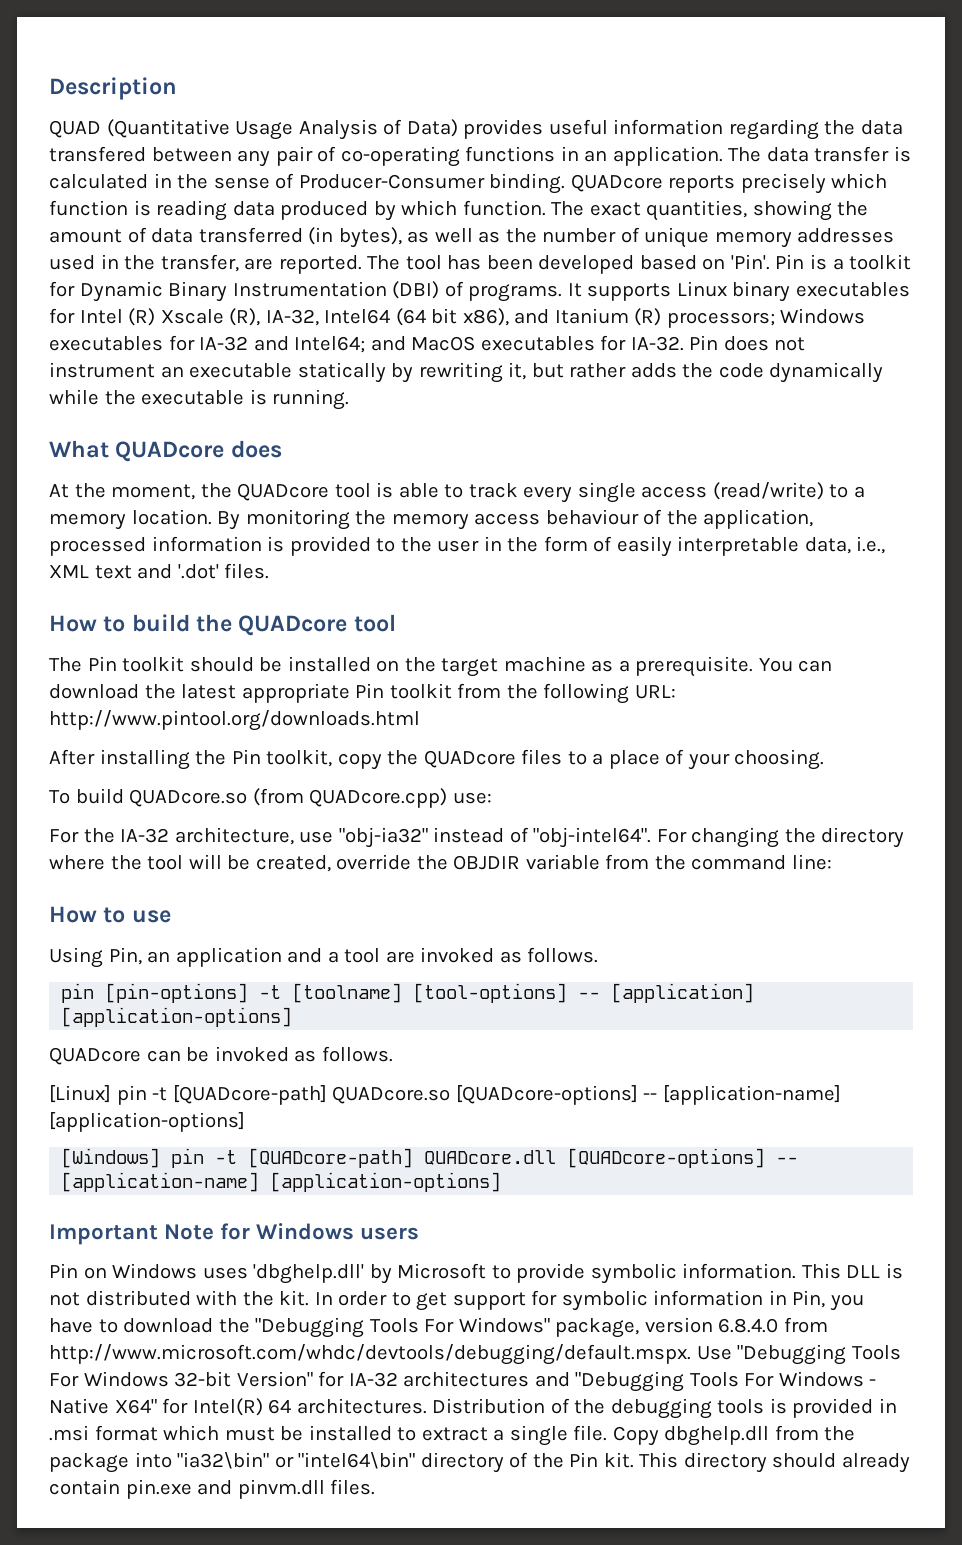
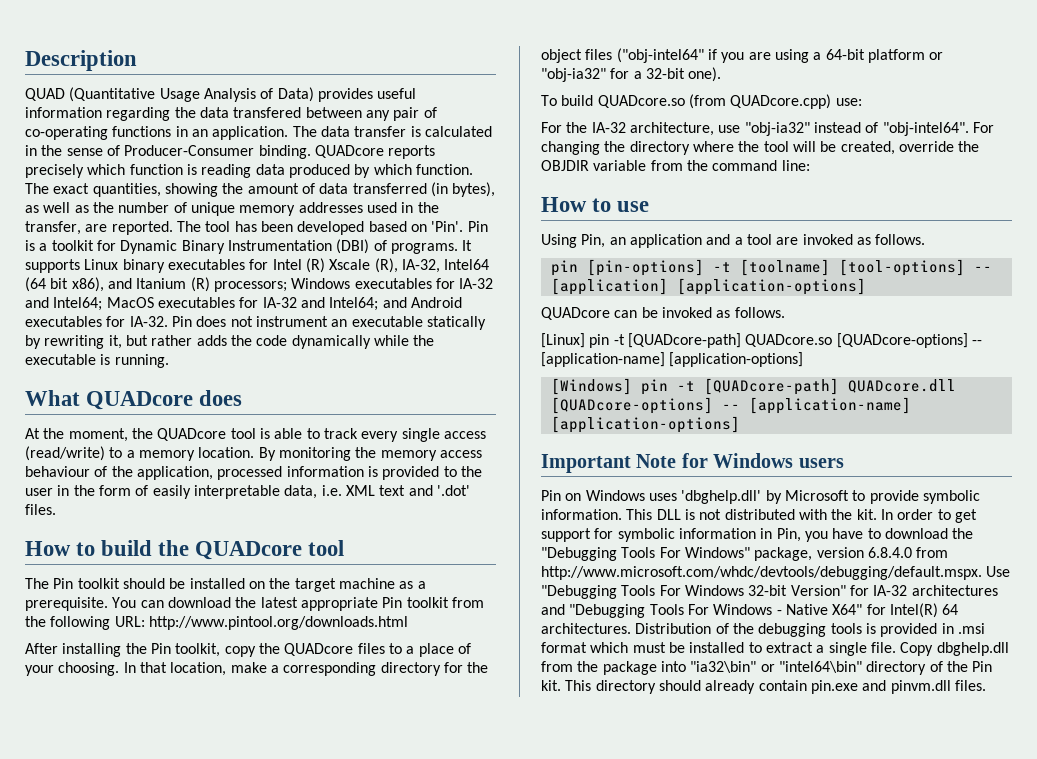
[370,336,476,351] and MacOS -> [106,297,462,311] MacOS executables for IA-32 and Intel64; and Android
[856,536,886,554] i.e., -> [321,485,342,496] i.e.
(825, 759) none -> [123,662,489,676] [541,48,944,63] [541,67,722,82] In that location, make a corresponding directory for the object files ("obj-intel64" if you are using a 64-bit platform or "obj-ia32" for a 32-bit one).

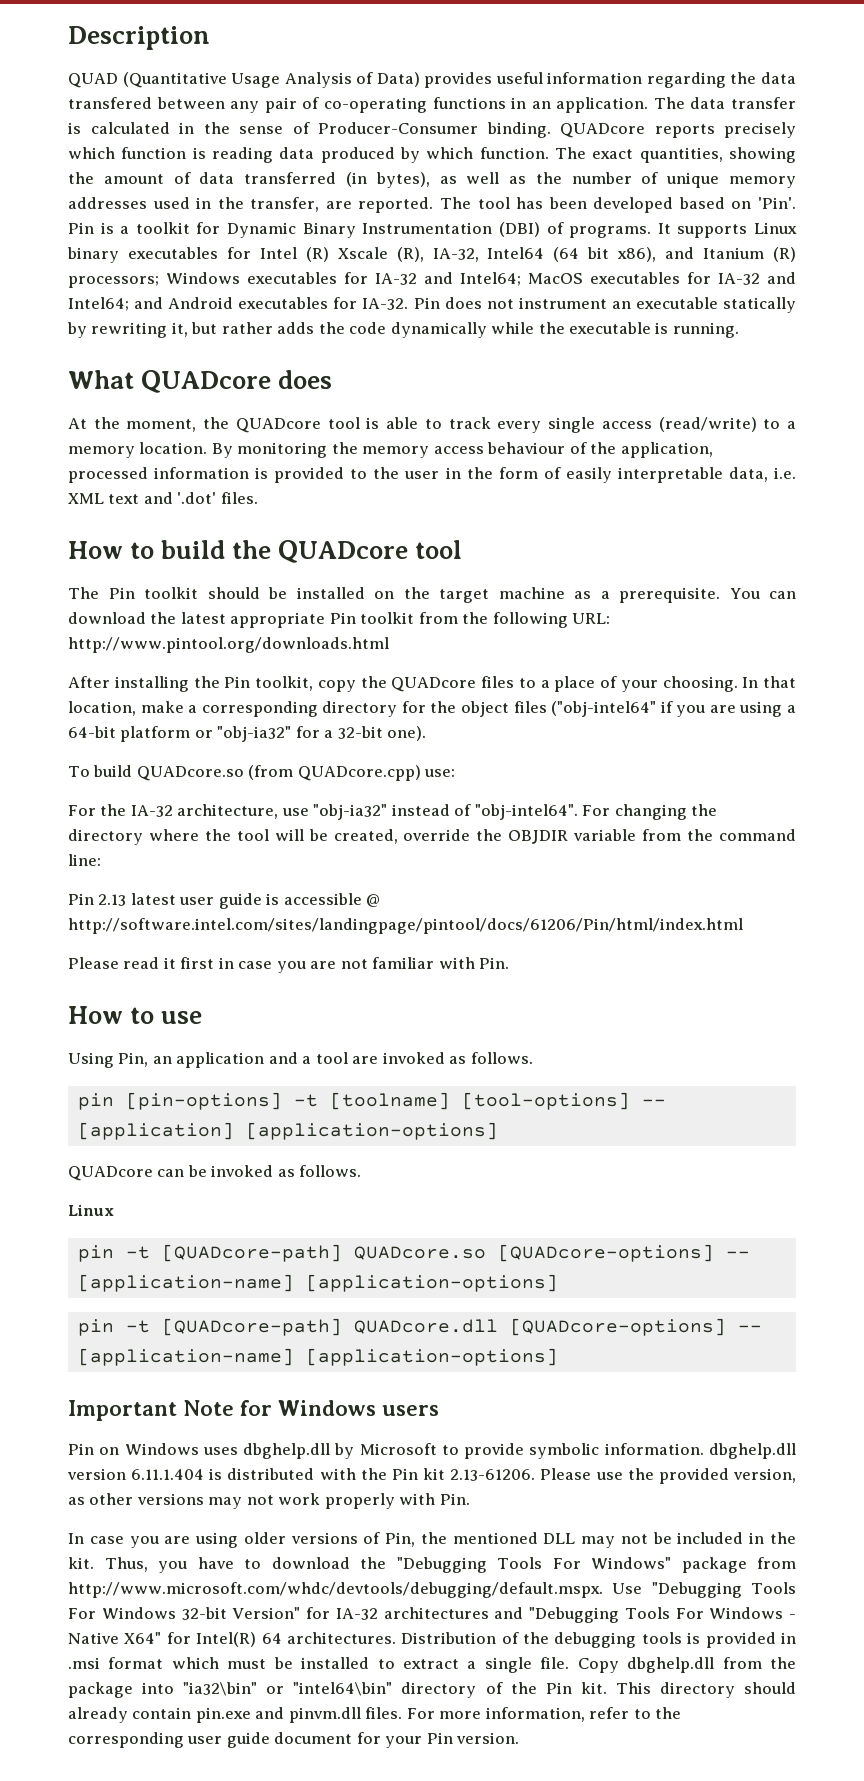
(810, 165) none -> [68,893,381,909] [68,918,743,934] [68,957,510,973] // Pin 2.13 latest user guide is accessible @ http://software.intel.com/sites/landingpage/pintool/docs/61206/Pin/html/index.html // Please read it first in case you are not familiar with Pin.
[541,333,585,348] [Linux] -> [68,1204,114,1216] Linux //
[550,378,632,395] [Windows] -> (558, 1283) none
[681,490,762,504] 'dbghelp.dll' -> [243,1443,331,1459] dbghelp.dll
[626,509,977,523] [541,528,801,542] This DLL is not distributed with the kit. In order to get support for symbolic information in Pin, -> [708,1443,796,1459] [67,1468,796,1484] [68,1493,470,1509] [68,1532,796,1548] [68,1557,148,1572] dbghelp.dll version 6.11.1.404 is distributed with the Pin kit 2.13-61206. Please use the provided version, as other versions may not work properly with Pin. // In case you are using older versions of Pin, the mentioned DLL may not be included in the kit. Thus,
[754,547,912,561] package, version 6.8.4.0 -> [681,1557,747,1573] package
(986, 685) none -> [406,1707,682,1722] [68,1732,520,1748] For more information, refer to the corresponding user guide document for your Pin version.

